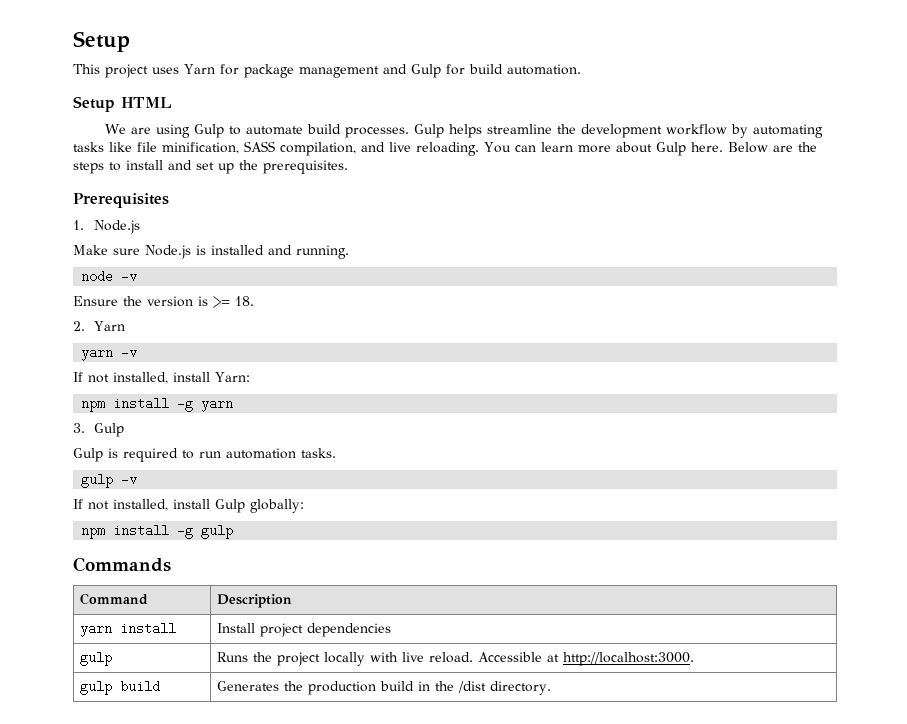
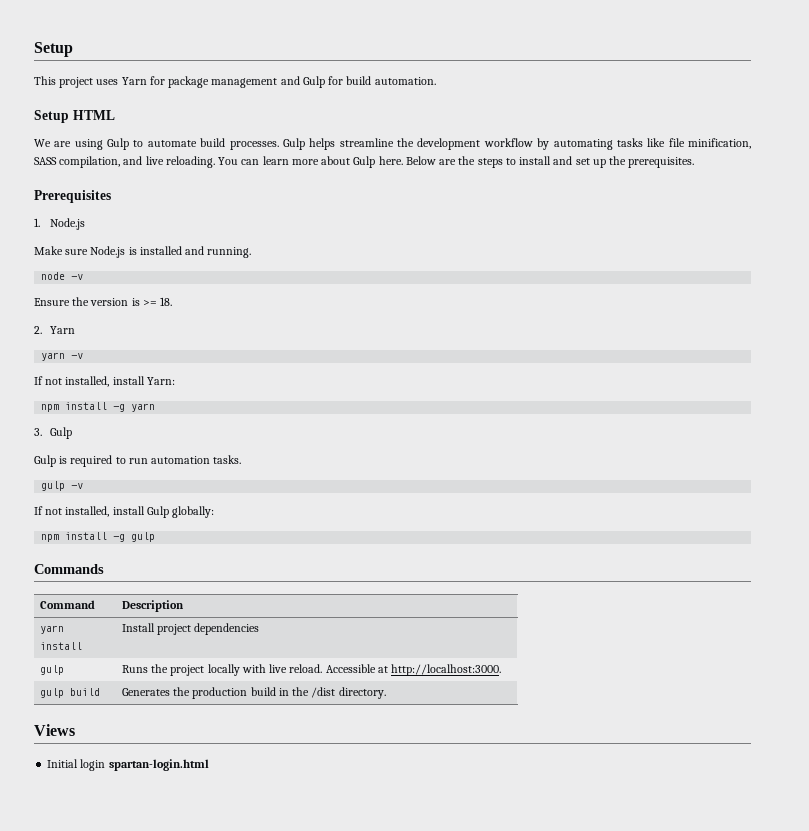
(551, 688) none -> [34,724,75,736] [47,759,209,771] // Views // Initial login spartan-login.html

